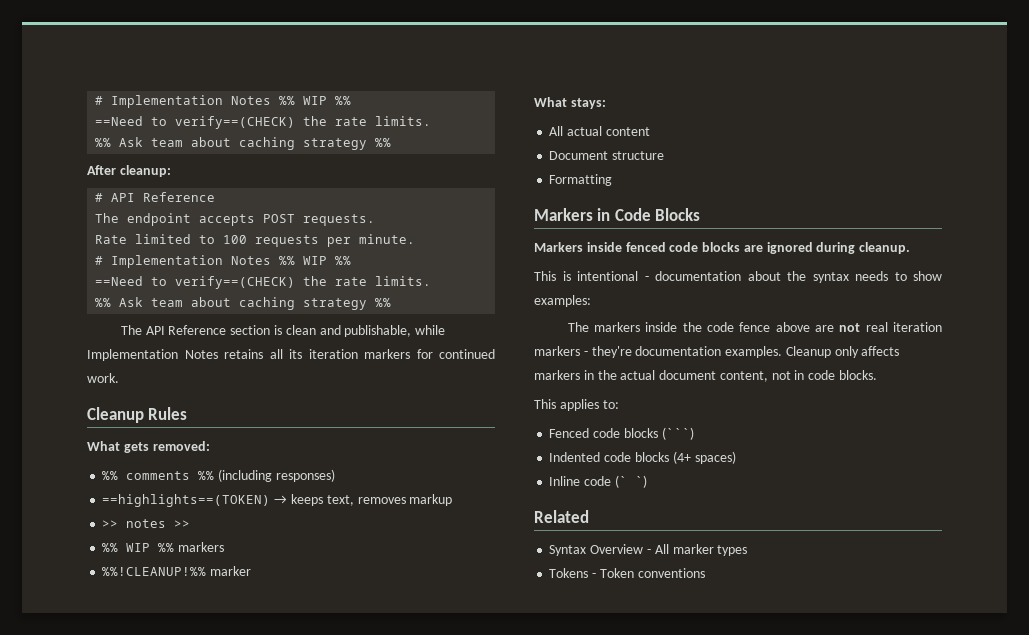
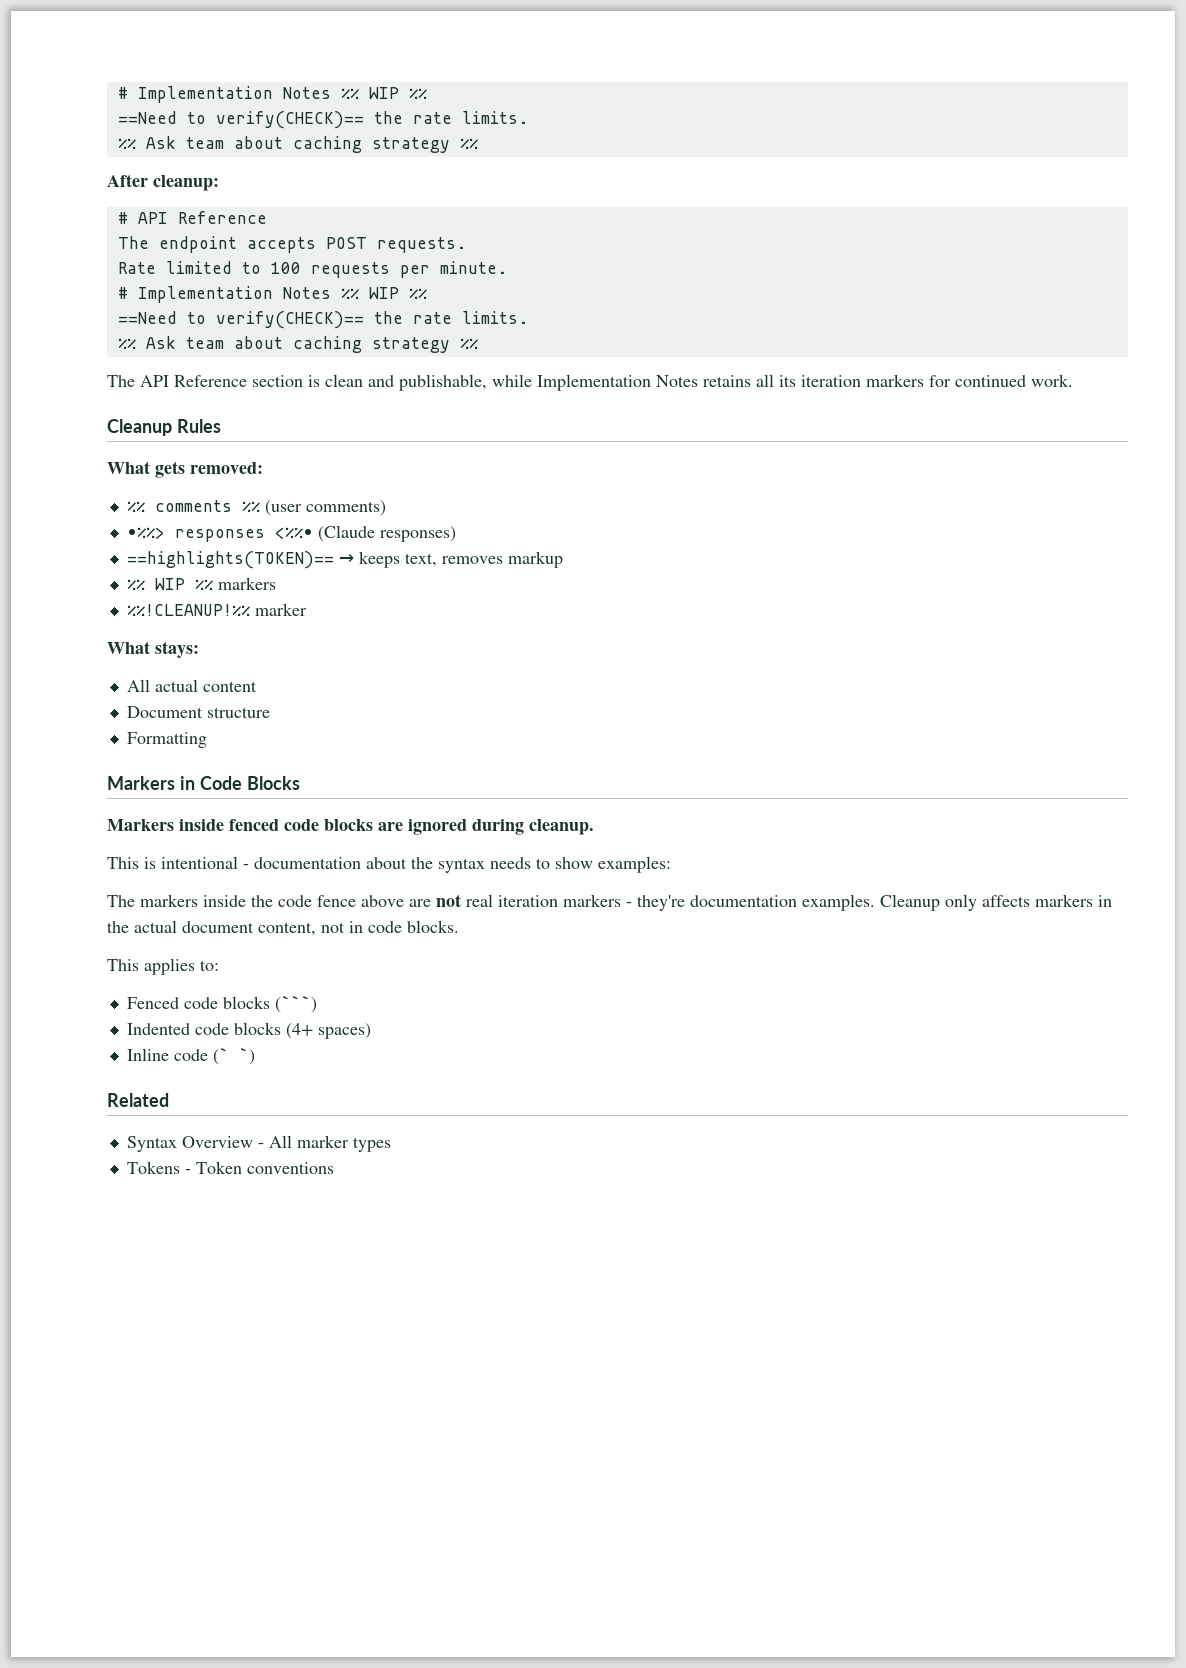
[95,95,352,108] [95,116,296,129] # Implementation Notes %% WIP %% // ==Need to verify==(CHECK) -> [117,86,427,103] [117,111,364,129] # Implementation Notes %% WIP %% // ==Need to verify(CHECK)==
[175,276,296,289] verify==(CHECK) -> [215,311,364,329] verify(CHECK)==
[218,469,273,482] (including -> [264,500,386,516] [126,525,375,542] (user comments) // •%%> responses <%%• (Claude
[102,494,271,507] ==highlights==(TOKEN) -> [126,551,334,569] ==highlights(TOKEN)==
[102,519,191,528] // >> notes >> -> (563, 559) none

